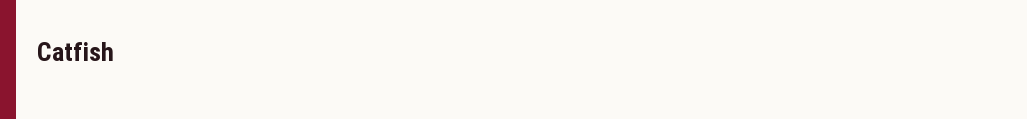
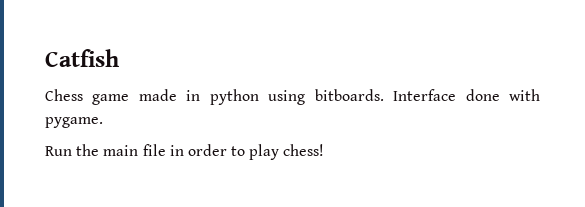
(114, 51) none -> [45,89,540,105] [45,117,103,128] [45,144,325,160] // Chess game made in python using bitboards. Interface done with pygame. // Run the main file in order to play chess!

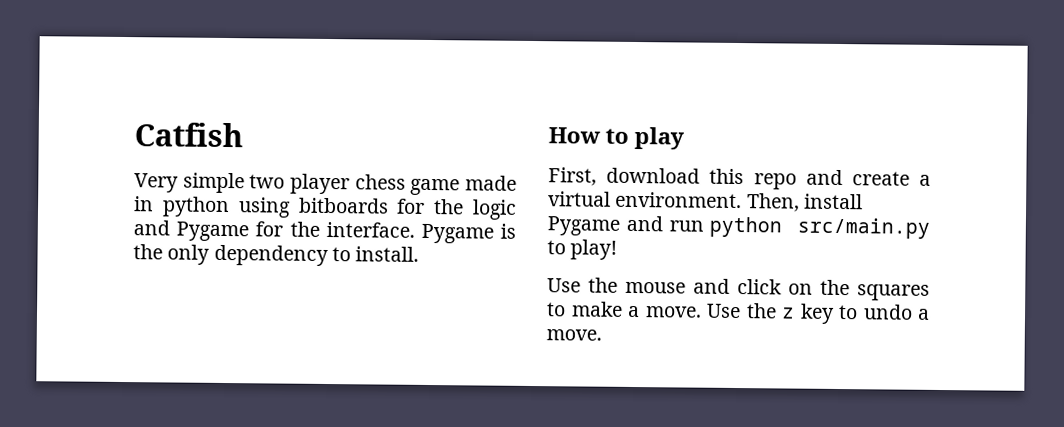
[45,89,83,101] Chess -> [134,172,406,195] Very simple two player chess
[314,89,540,101] [45,117,103,128] [45,144,325,160] bitboards. Interface done with pygame. // Run the main file in order to play chess! -> [297,197,517,220] [133,220,516,244] [133,244,420,267] [548,127,686,150] [548,167,931,190] [548,191,863,212] [547,215,930,239] [547,239,618,260] [547,277,930,301] [546,301,930,324] [546,329,602,341] bitboards for the logic and Pygame for the interface. Pygame is the only dependency to install. // How to play // First, download this repo and create a virtual environment. Then, install Pygame and run python src/main.py to play! // Use the mouse and click on the squares to make a move. Use the z key to undo a move.

